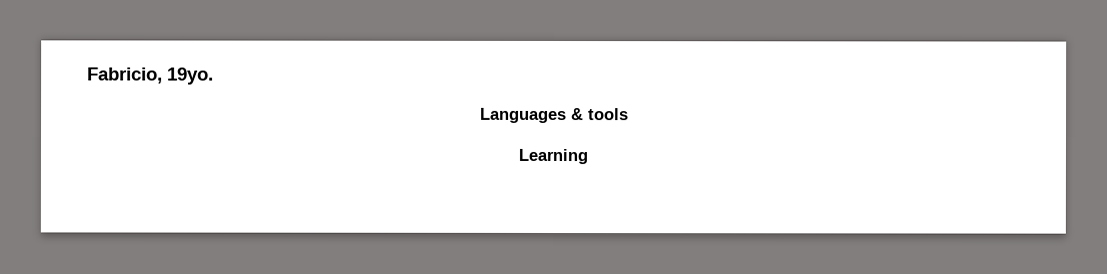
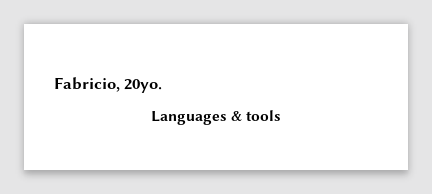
[167,67,214,85] 19yo. -> [124,79,163,93] 20yo.
[518,148,588,165] // Learning -> (282, 115) none

